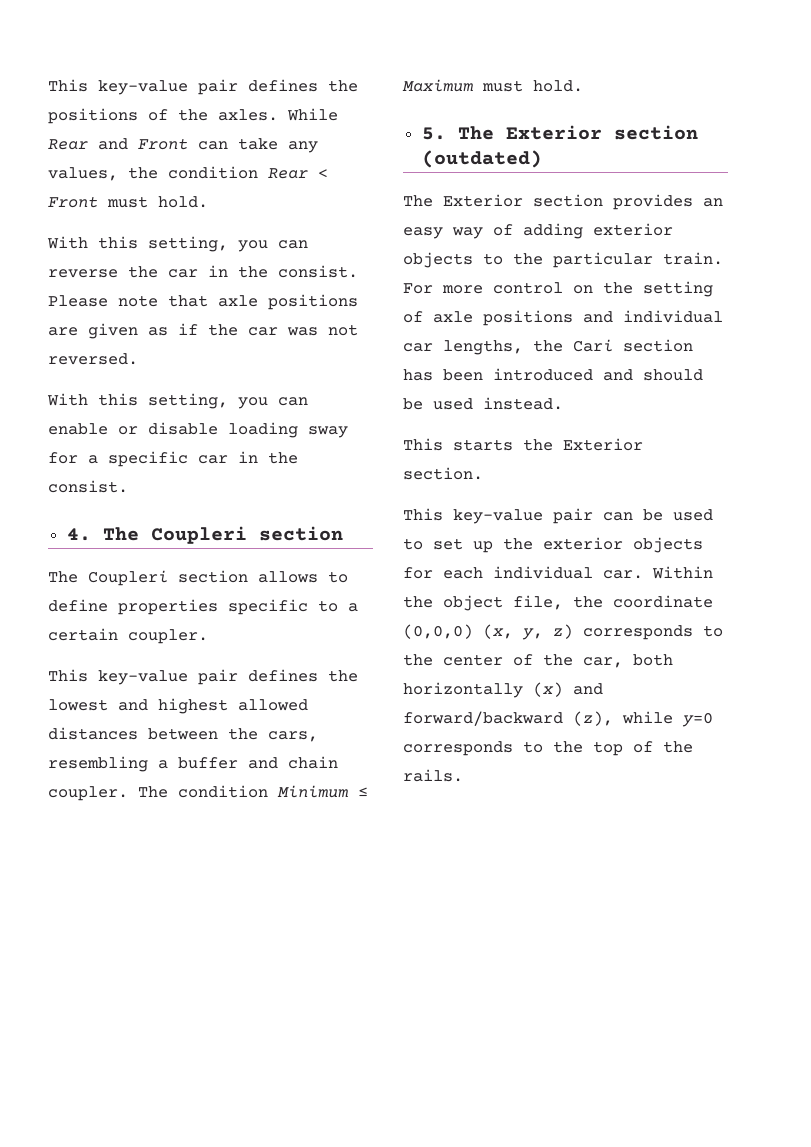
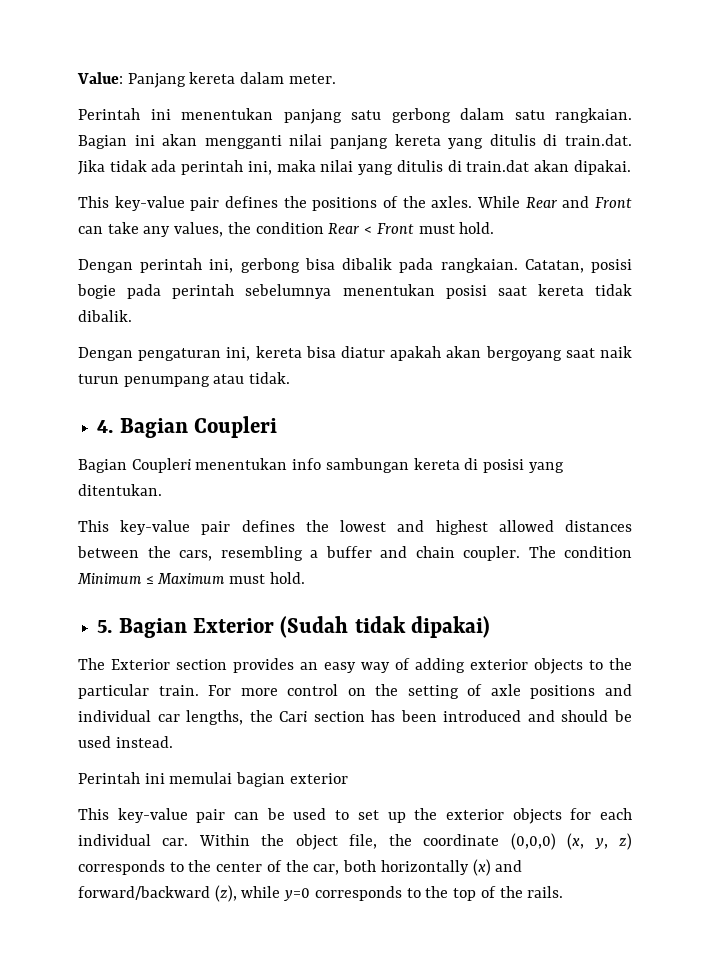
(48, 85) none -> [77,72,336,88] [78,108,632,124] [78,134,633,150] [78,160,631,175] Value: Panjang kereta dalam meter. // Perintah ini menentukan panjang satu gerbong dalam satu rangkaian. Bagian ini akan mengganti nilai panjang kereta yang ditulis di train.dat. Jika tidak ada perintah ini, maka nilai yang ditulis di train.dat akan dipakai. //
[47,236,308,252] [48,265,358,278] [48,294,358,310] [48,323,358,339] [48,353,138,365] [47,393,308,409] [48,422,348,438] [48,451,298,467] [48,480,128,493] With this setting, you can reverse the car in the consist. Please note that axle positions are given as if the car was not reversed. // With this setting, you can enable or disable loading sway for a specific car in the consist. -> [78,258,632,273] [77,284,632,299] [78,310,132,322] [78,346,632,361] [78,372,291,387] Dengan perintah ini, gerbong bisa dibalik pada rangkaian. Catatan, posisi bogie pada perintah sebelumnya menentukan posisi saat kereta tidak dibalik. // Dengan pengaturan ini, kereta bisa diatur apakah akan bergoyang saat naik turun penumpang atau tidak.
[102,526,343,544] [48,570,348,586] [48,599,358,615] [48,628,208,644] The Coupleri section // The Coupleri section allows to define properties specific to a certain coupler. -> [119,416,277,438] [78,458,564,473] [78,484,162,496] Bagian Coupleri // Bagian Coupleri menentukan info sambungan kereta di posisi yang ditentukan.
[457,125,698,140] [421,150,542,168] The Exterior section (outdated) -> [118,616,490,638] Bagian Exterior (Sudah tidak dipakai)
[403,438,643,451] [403,467,483,480] This starts the Exterior section. -> [78,772,348,787] Perintah ini memulai bagian exterior

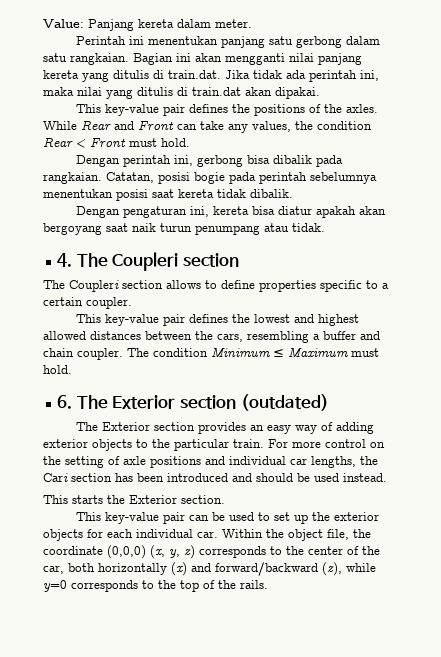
[119,416,277,438] [78,458,564,473] [78,484,162,496] Bagian Coupleri // Bagian Coupleri menentukan info sambungan kereta di posisi yang ditentukan. -> [76,252,240,271] [43,280,389,292] [43,297,132,309] The Coupleri section // The Coupleri section allows to define properties specific to a certain coupler.
[97,616,490,638] 5. Bagian Exterior (Sudah tidak dipakai) -> [57,394,329,411] 6. The Exterior section (outdated)
[78,772,348,787] Perintah ini memulai bagian exterior -> [43,495,225,504] This starts the Exterior section.

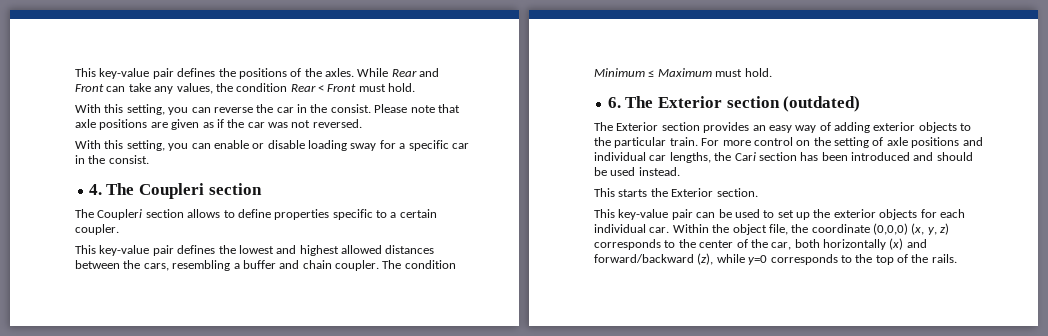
[43,19,252,31] [76,36,381,48] [43,53,362,65] [43,70,379,82] [43,87,320,99] Value: Panjang kereta dalam meter. // Perintah ini menentukan panjang satu gerbong dalam satu rangkaian. Bagian ini akan mengganti nilai panjang kereta yang ditulis di train.dat. Jika tidak ada perintah ini, maka nilai yang ditulis di train.dat akan dipakai. // -> (75, 72) none
[76,155,344,167] [43,172,377,184] [43,189,293,201] [76,206,387,218] [43,223,325,235] Dengan perintah ini, gerbong bisa dibalik pada rangkaian. Catatan, posisi bogie pada perintah sebelumnya menentukan posisi saat kereta tidak dibalik. // Dengan pengaturan ini, kereta bisa diatur apakah akan bergoyang saat naik turun penumpang atau tidak. -> [75,104,460,115] [75,119,362,130] [75,140,469,151] [75,155,149,164] With this setting, you can reverse the car in the consist. Please note that axle positions are given as if the car was not reversed. // With this setting, you can enable or disable loading sway for a specific car in the consist.

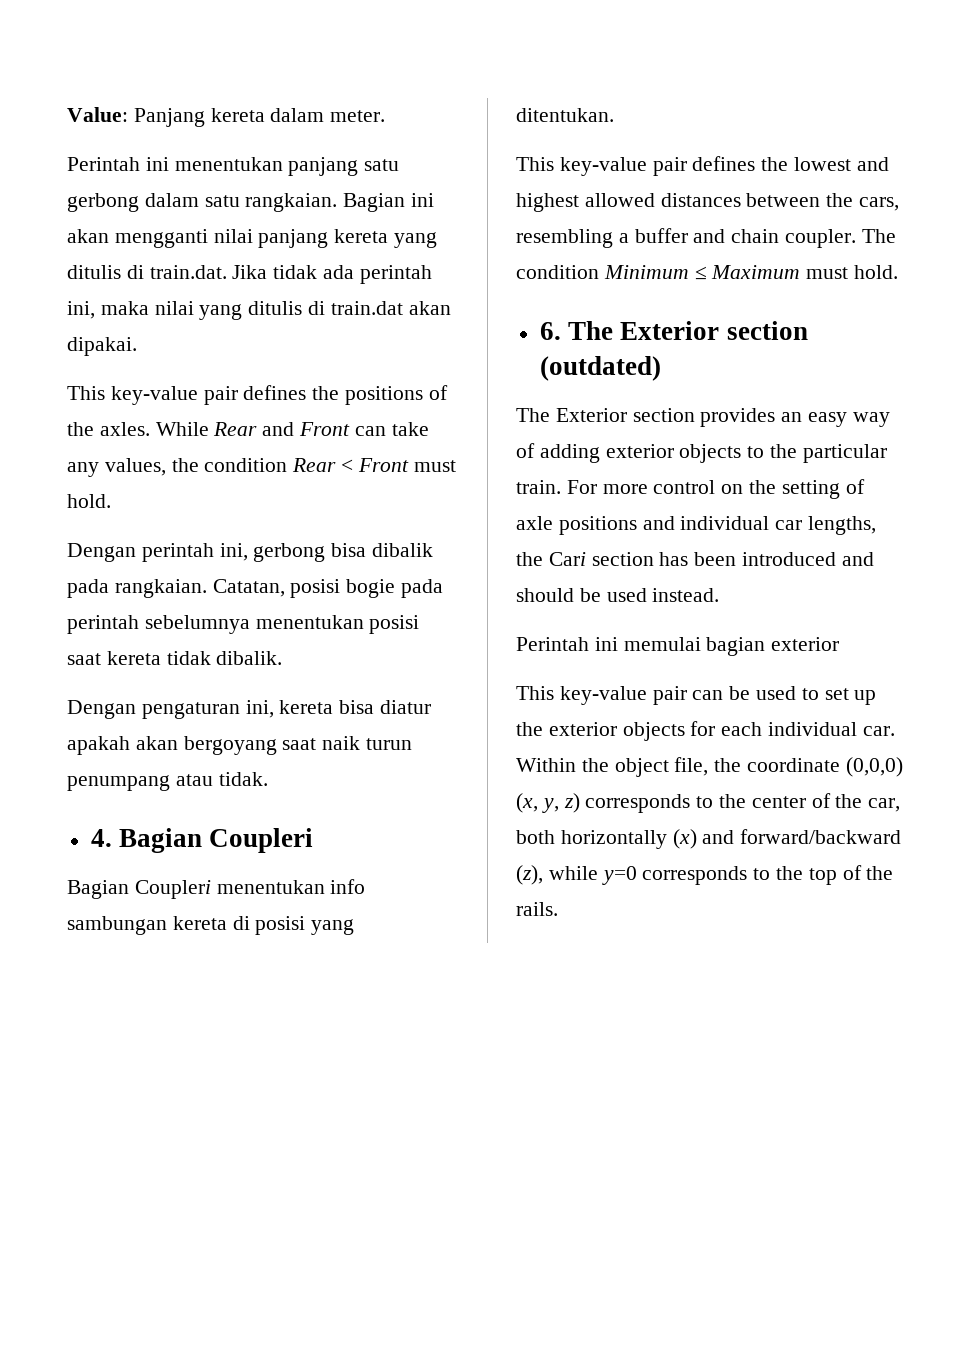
(75, 72) none -> [67,107,386,127] [67,157,400,176] [67,193,435,212] [67,229,438,248] [67,265,432,284] [67,301,451,320] [67,337,137,356] Value: Panjang kereta dalam meter. // Perintah ini menentukan panjang satu gerbong dalam satu rangkaian. Bagian ini akan mengganti nilai panjang kereta yang ditulis di train.dat. Jika tidak ada perintah ini, maka nilai yang ditulis di train.dat akan dipakai. //
[75,104,460,115] [75,119,362,130] [75,140,469,151] [75,155,149,164] With this setting, you can reverse the car in the consist. Please note that axle positions are given as if the car was not reversed. // With this setting, you can enable or disable loading sway for a specific car in the consist. -> [67,543,434,562] [67,579,444,598] [67,615,420,634] [67,651,283,665] [67,700,432,719] [67,736,413,755] [67,772,268,791] Dengan perintah ini, gerbong bisa dibalik pada rangkaian. Catatan, posisi bogie pada perintah sebelumnya menentukan posisi saat kereta tidak dibalik. // Dengan pengaturan ini, kereta bisa diatur apakah akan bergoyang saat naik turun penumpang atau tidak.
[106,183,262,199] [75,209,437,220] [75,224,119,235] The Coupleri section // The Coupleri section allows to define properties specific to a certain coupler. -> [118,828,314,853] [67,879,366,899] [67,916,355,935] [516,108,614,122] Bagian Coupleri // Bagian Coupleri menentukan info sambungan kereta di posisi yang ditentukan.
[594,188,758,197] This starts the Exterior section. -> [516,637,840,656] Perintah ini memulai bagian exterior

